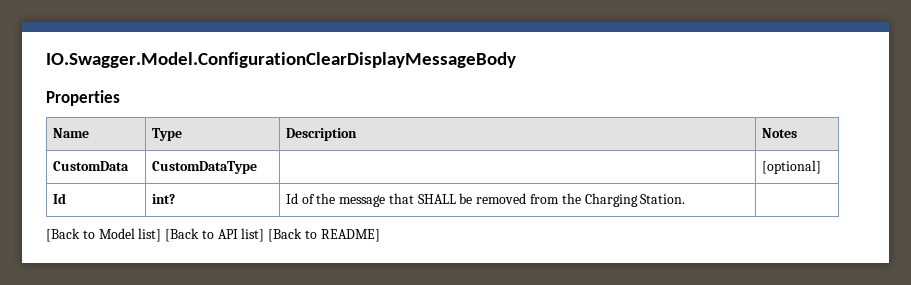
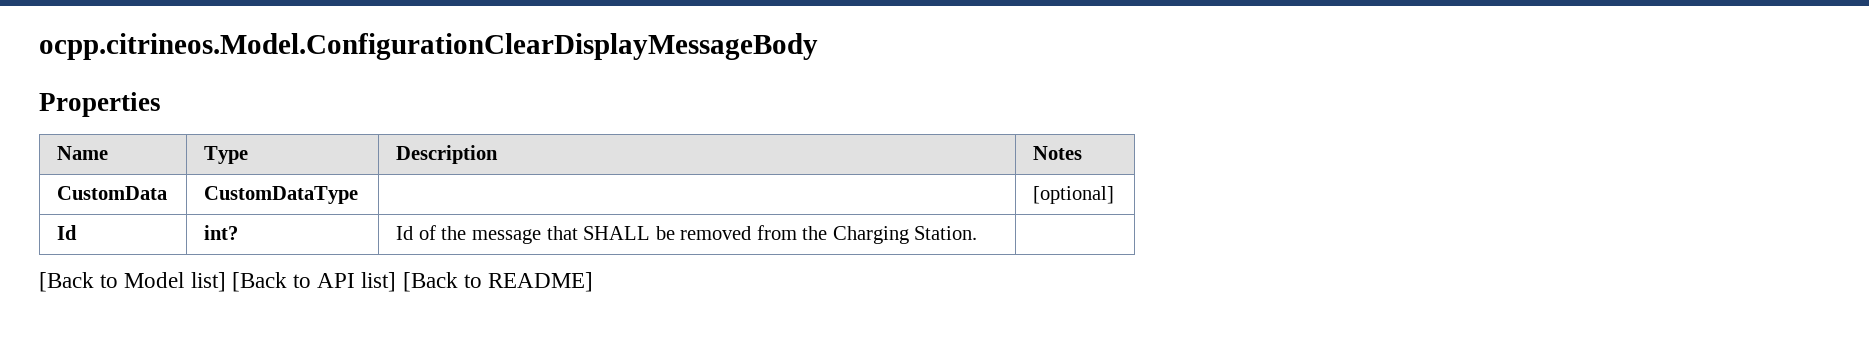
[46,52,516,68] IO.Swagger.Model.ConfigurationClearDisplayMessageBody -> [39,33,818,60] ocpp.citrineos.Model.ConfigurationClearDisplayMessageBody

